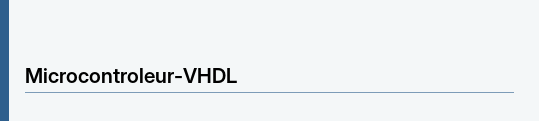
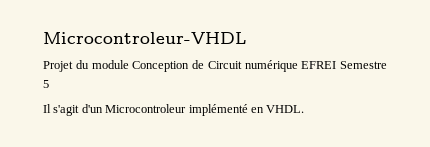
(237, 75) none -> [43,60,387,72] [43,80,49,88] [43,104,305,116] // Projet du module Conception de Circuit numérique EFREI Semestre 5 // Il s'agit d'un Microcontroleur implémenté en VHDL.

